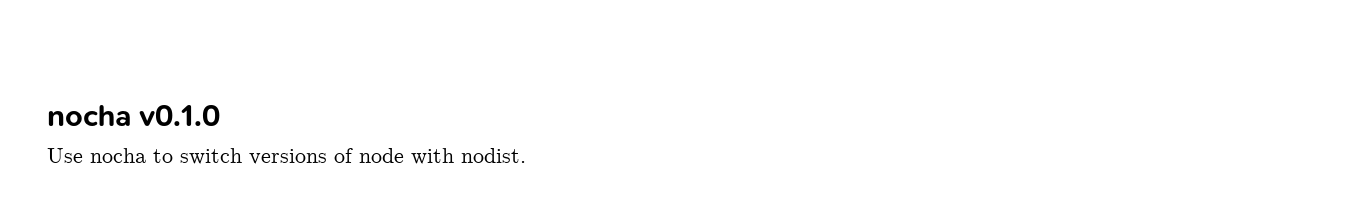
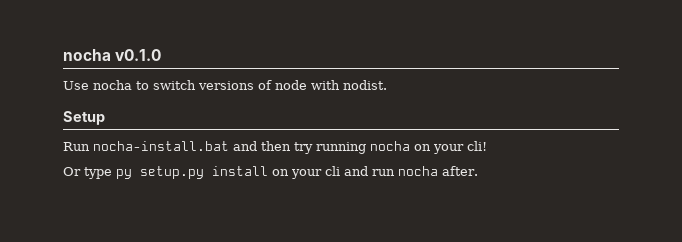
(526, 155) none -> [63,111,105,125] [63,141,487,154] [63,166,478,179] // Setup // Run nocha-install.bat and then try running nocha on your cli! // Or type py setup.py install on your cli and run nocha after.

